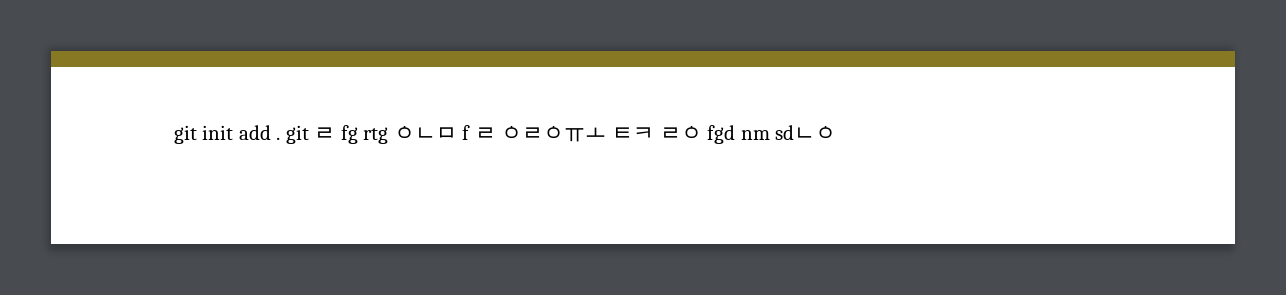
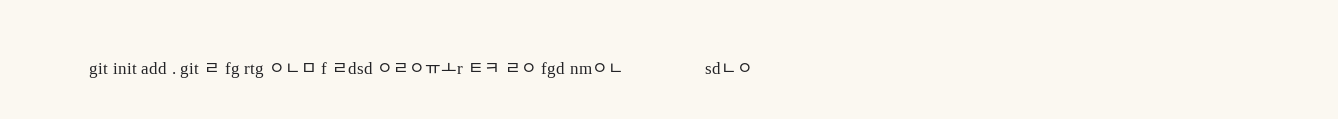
[474,125,607,142] ㄹ ㅇㄹㅇㅠㅗ -> [331,62,464,74] ㄹdsd ㅇㄹㅇㅠㅗr
[740,130,770,140] nm -> [569,63,624,74] nmㅇㄴ

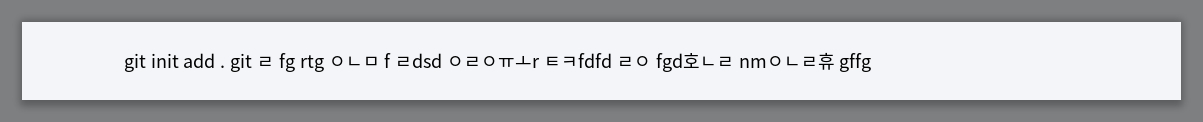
[468,62,753,78] ㅌㅋ ㄹㅇ fgd nmㅇㄴ sdㄴㅇ -> [544,52,872,72] ㅌㅋfdfd ㄹㅇ fgd호ㄴㄹ nmㅇㄴㄹ휴 gffg

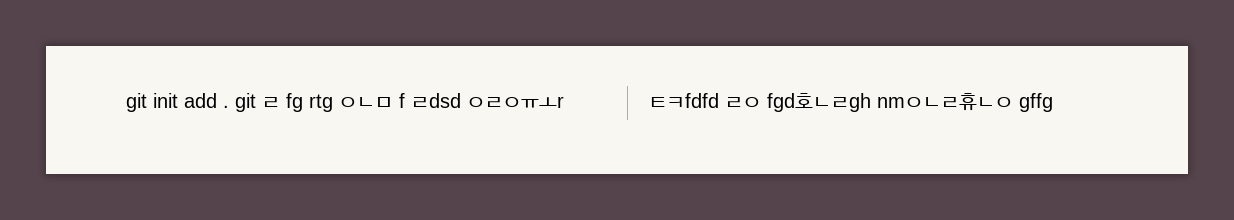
[655,52,835,72] fgd호ㄴㄹ nmㅇㄴㄹ휴 -> [767,93,1013,112] fgd호ㄴㄹgh nmㅇㄴㄹ휴ㄴㅇ

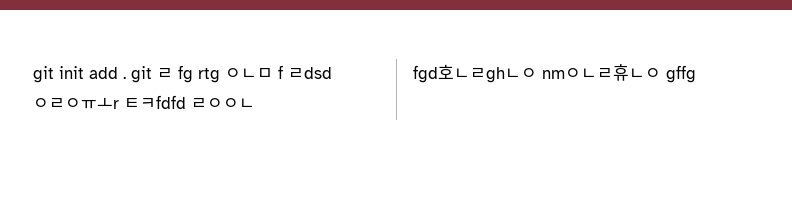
[725,93,871,112] ㄹㅇ fgd호ㄴㄹgh -> [191,98,255,109] [413,64,537,83] ㄹㅇㅇㄴ fgd호ㄴㄹghㄴㅇ

